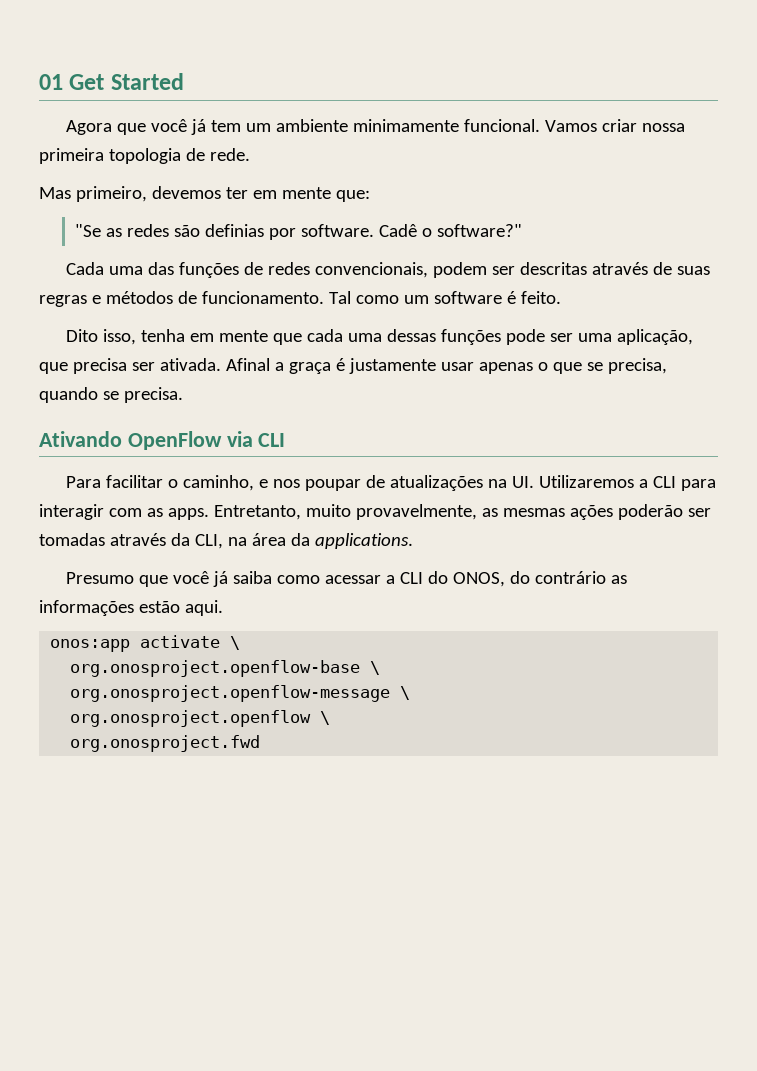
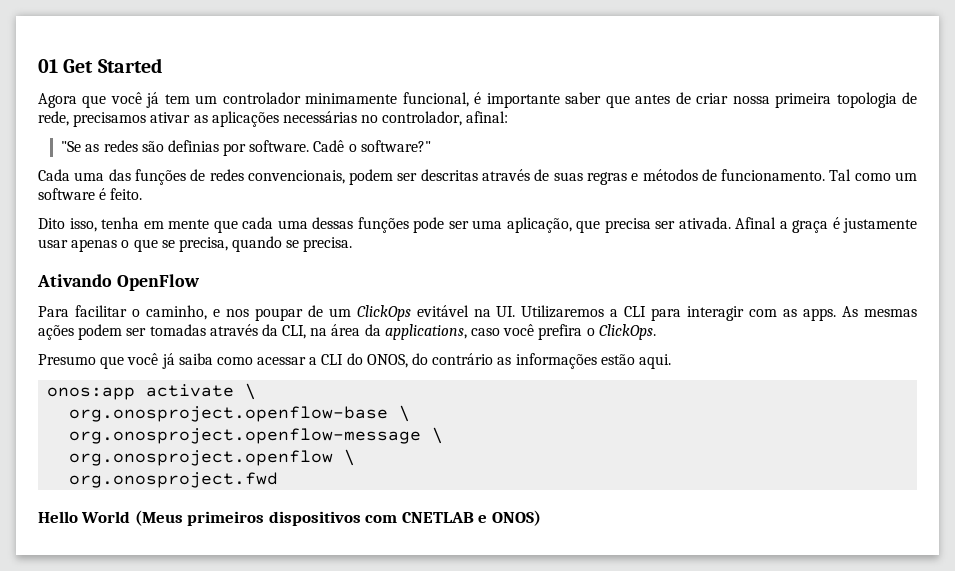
[275,119,597,132] ambiente minimamente funcional. Vamos -> [222,92,691,108] controlador minimamente funcional, é importante saber que antes de
[209,148,250,161] [39,186,370,202] rede. // Mas primeiro, devemos ter em mente que: -> [38,111,509,127] rede, precisamos ativar as aplicações necessárias no controlador, afinal:
[226,431,286,447] via CLI -> (200, 282) none
[389,475,483,491] atualizações -> [328,305,469,321] um ClickOps evitável
[213,504,498,520] Entretanto, muito provavelmente, as -> [842,306,859,317] As
[617,504,683,520] poderão -> [78,324,123,340] podem
[314,533,413,549] applications. -> [384,324,656,340] applications, caso você prefira o ClickOps.
(261, 743) none -> [38,510,541,526] // Hello World (Meus primeiros dispositivos com CNETLAB e ONOS)

